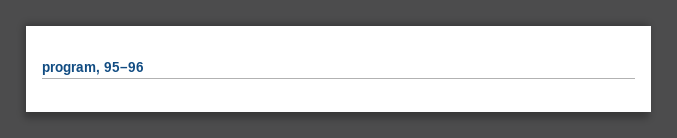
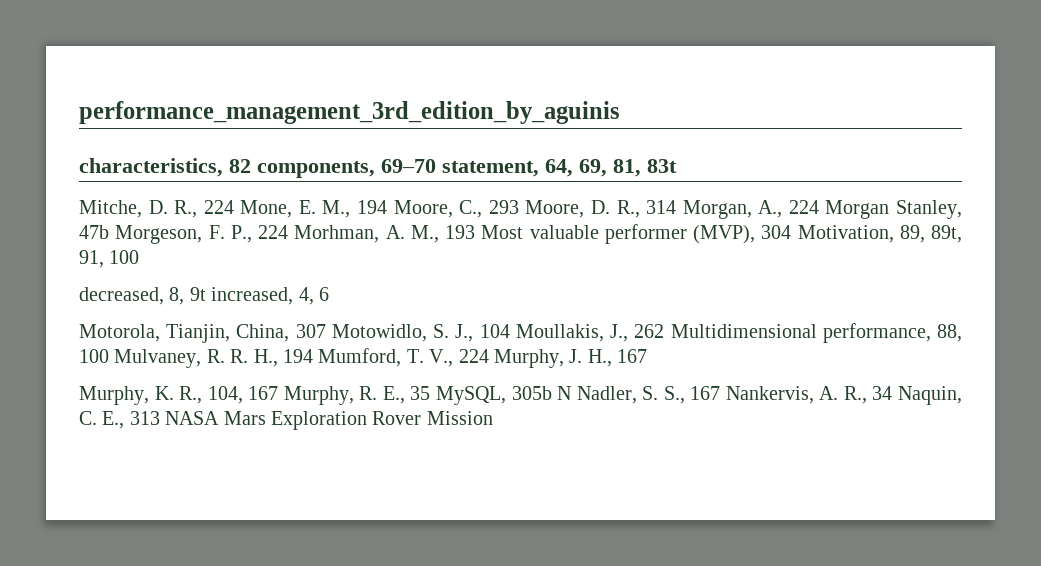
[42,62,144,75] program, 95–96 -> [79,101,620,124] [79,158,677,178] [79,200,962,219] [79,224,962,244] [79,250,140,268] [79,287,329,305] [79,323,963,343] [79,348,648,368] [79,386,962,405] [79,411,493,430] performance_management_3rd_edition_by_aguinis // characteristics, 82 components, 69–70 statement, 64, 69, 81, 83t // Mitche, D. R., 224 Mone, E. M., 194 Moore, C., 293 Moore, D. R., 314 Morgan, A., 224 Morgan Stanley, 47b Morgeson, F. P., 224 Morhman, A. M., 193 Most valuable performer (MVP), 304 Motivation, 89, 89t, 91, 100 // decreased, 8, 9t increased, 4, 6 // Motorola, Tianjin, China, 307 Motowidlo, S. J., 104 Moullakis, J., 262 Multidimensional performance, 88, 100 Mulvaney, R. R. H., 194 Mumford, T. V., 224 Murphy, J. H., 167 // Murphy, K. R., 104, 167 Murphy, R. E., 35 MySQL, 305b N Nadler, S. S., 167 Nankervis, A. R., 34 Naquin, C. E., 313 NASA Mars Exploration Rover Mission

